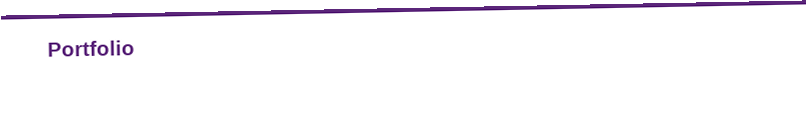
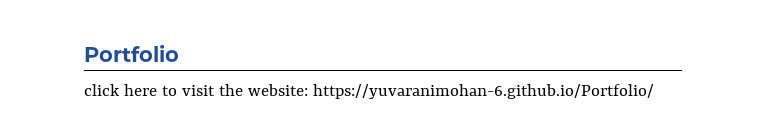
(135, 48) none -> [84,84,654,99] // click here to visit the website: https://yuvaranimohan-6.github.io/Portfolio/

